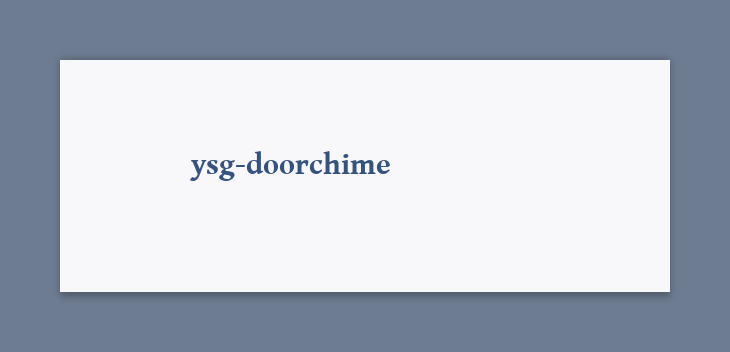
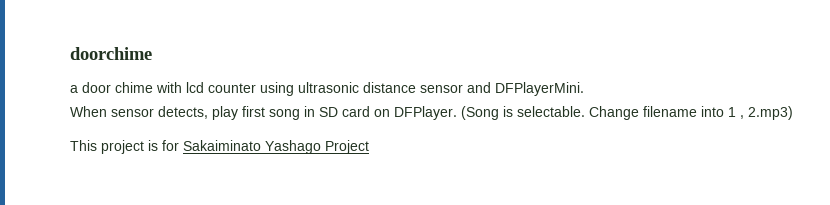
[190,151,391,181] ysg-doorchime -> [70,47,152,60] [70,82,584,96] [70,106,793,120] [70,140,369,154] doorchime // a door chime with lcd counter using ultrasonic distance sensor and DFPlayerMini. // When sensor detects, play first song in SD card on DFPlayer. (Song is selectable. Change filename into 1 , 2.mp3) // This project is for Sakaiminato Yashago Project

